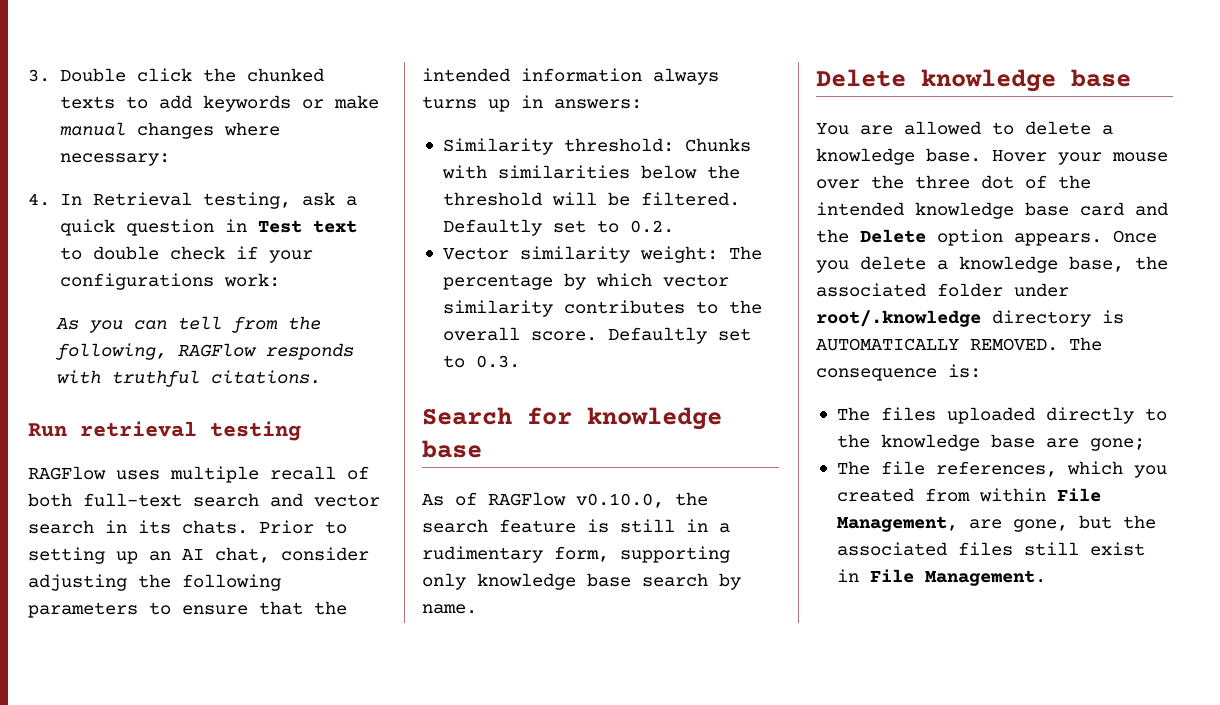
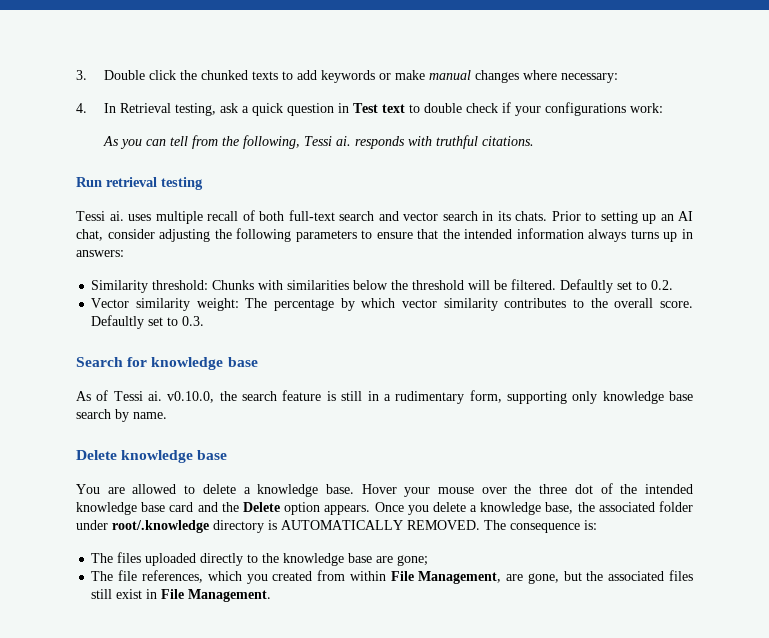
[178,343,258,357] RAGFlow -> [303,136,351,146] Tessi ai.
[28,466,106,480] RAGFlow -> [76,211,124,221] Tessi ai.
[488,492,566,506] RAGFlow -> [113,391,163,401] Tessi ai.

